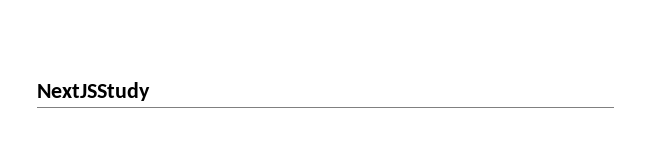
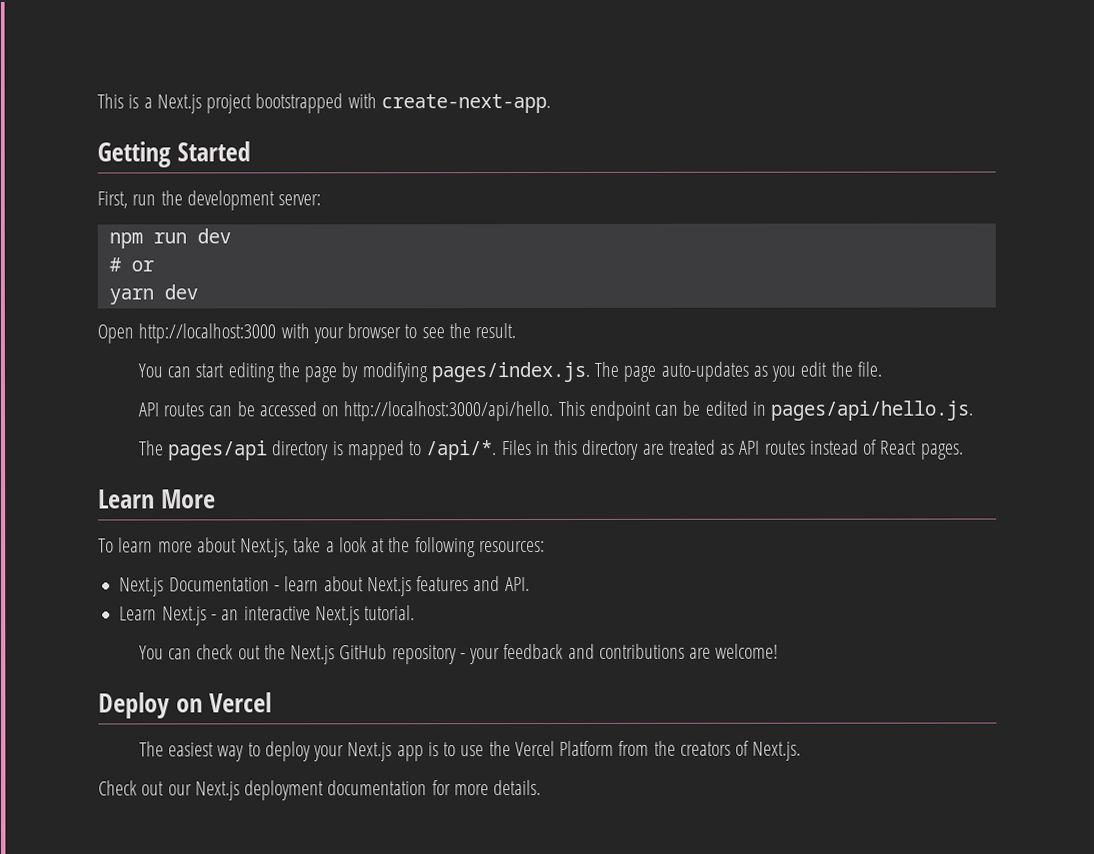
[37,82,150,101] NextJSStudy -> [97,93,551,114] [97,141,252,168] [97,190,322,211] [108,228,231,249] [108,257,154,272] [108,284,198,305] [97,323,517,344] [137,361,882,383] [137,400,974,422] [138,439,964,461] [98,489,217,509] [98,537,545,558] [119,576,530,597] [119,605,416,626] [138,643,779,665] [98,692,273,719] [138,740,802,762] [98,780,542,801] This is a Next.js project bootstrapped with create-next-app. // Getting Started // First, run the development server: // npm run dev // # or // yarn dev // Open http://localhost:3000 with your browser to see the result. // You can start editing the page by modifying pages/index.js. The page auto-updates as you edit the file. // API routes can be accessed on http://localhost:3000/api/hello. This endpoint can be edited in pages/api/hello.js. // The pages/api directory is mapped to /api/*. Files in this directory are treated as API routes instead of React pages. // Learn More // To learn more about Next.js, take a look at the following resources: // Next.js Documentation - learn about Next.js features and API. // Learn Next.js - an interactive Next.js tutorial. // You can check out the Next.js GitHub repository - your feedback and contributions are welcome! // Deploy on Vercel // The easiest way to deploy your Next.js app is to use the Vercel Platform from the creators of Next.js. // Check out our Next.js deployment documentation for more details.

